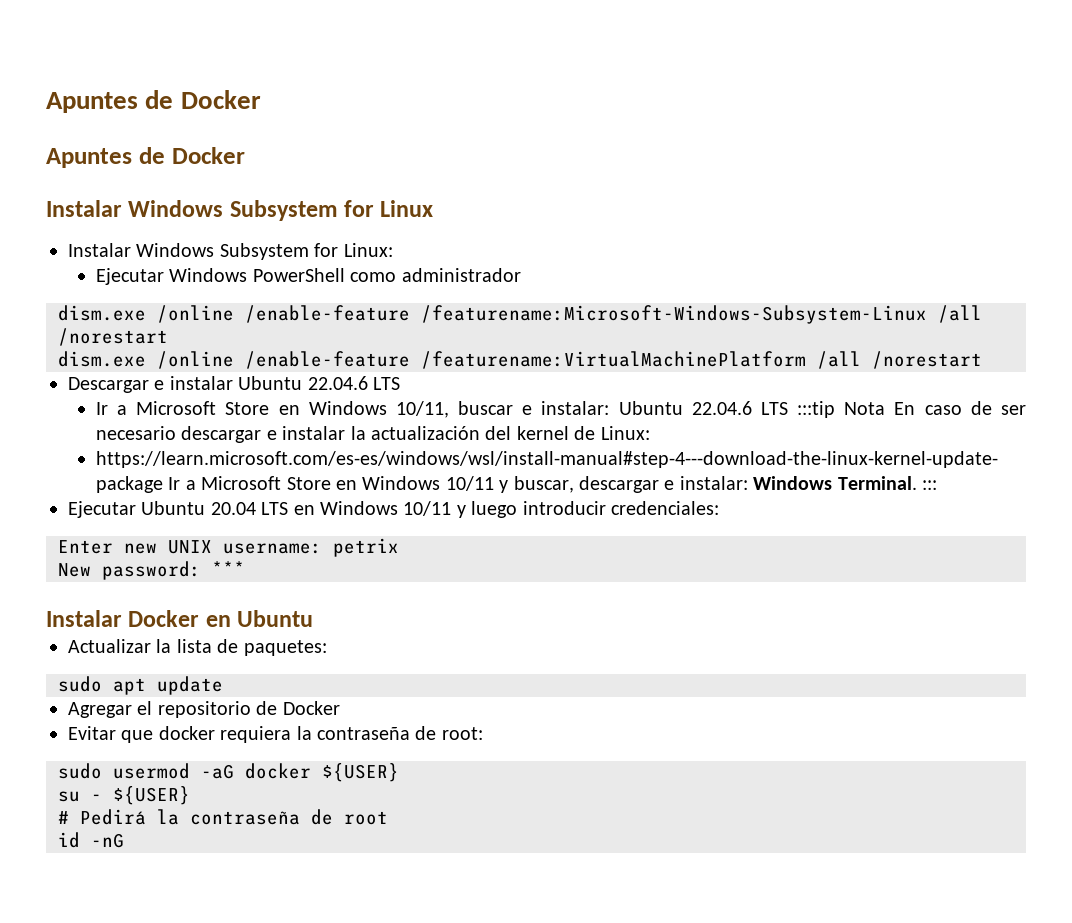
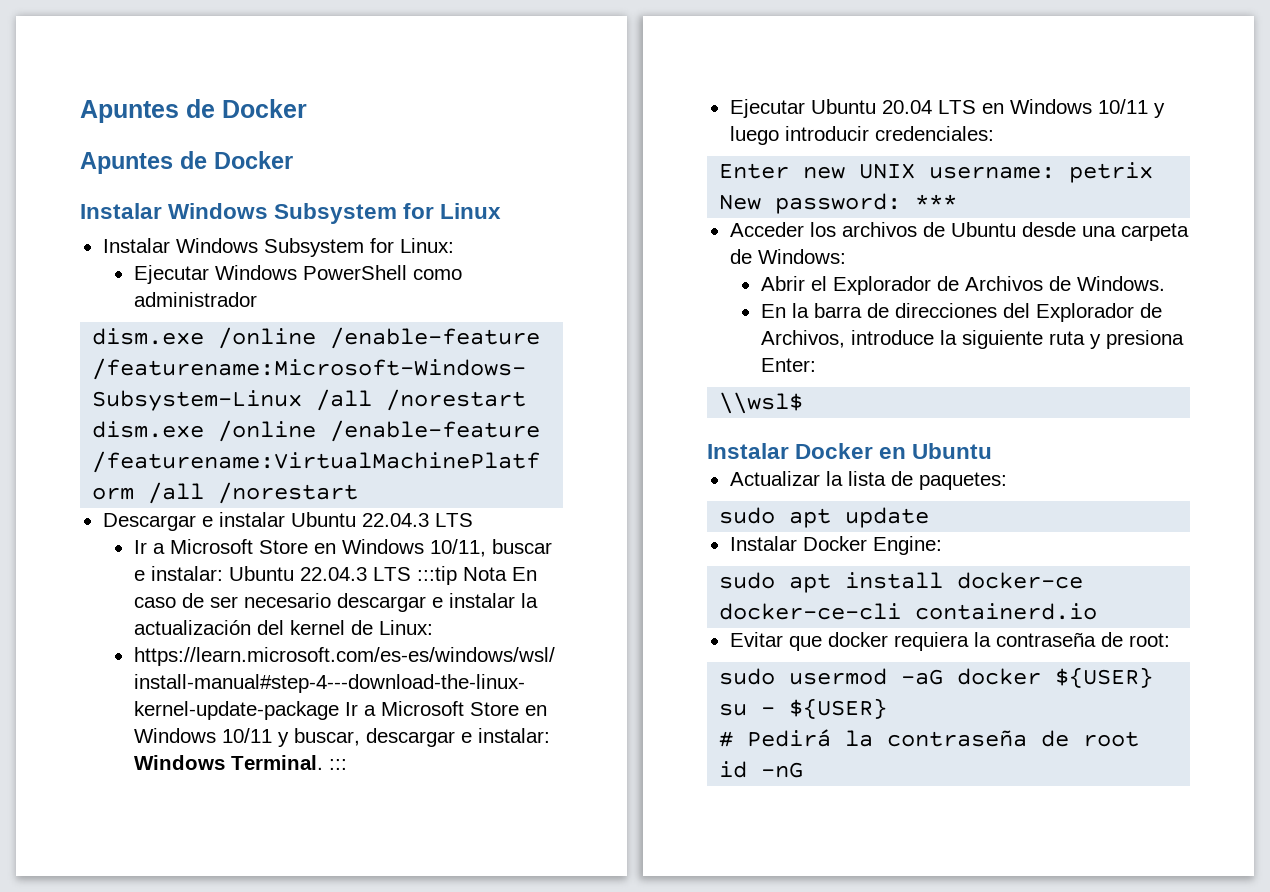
[307,376,368,390] 22.04.6 -> [361,513,429,527] 22.04.3
[691,401,752,415] 22.04.6 -> [299,567,367,581] 22.04.3
(245, 568) none -> [729,222,1189,241] [729,249,846,264] [760,276,1165,295] [760,303,1162,322] [760,330,1184,349] [760,358,816,372] [719,392,804,414] // Acceder los archivos de Ubuntu desde una carpeta de Windows: // Abrir el Explorador de Archivos de Windows. // En la barra de direcciones del Explorador de Archivos, introduce la siguiente ruta y presiona Enter: // \\wsl$
[68,701,340,718] Agregar el repositorio de Docker -> [729,536,942,555] [719,572,1084,593] [719,603,1098,620] Instalar Docker Engine: // sudo apt install docker-ce docker-ce-cli containerd.io

